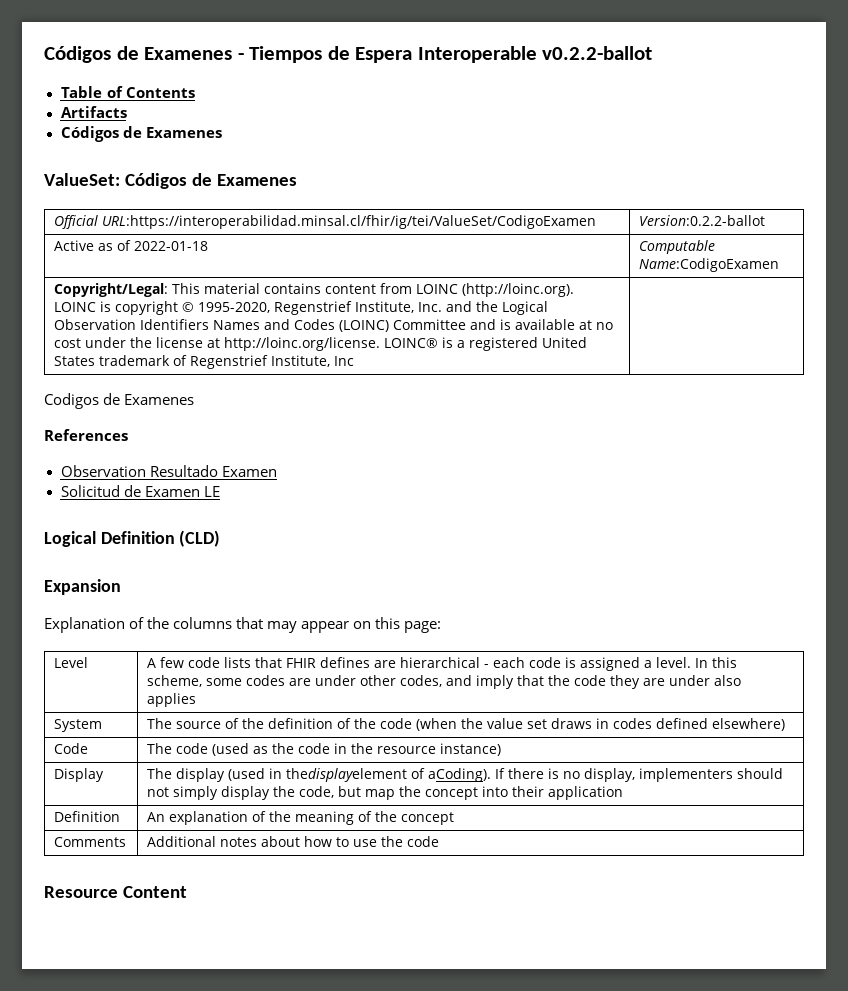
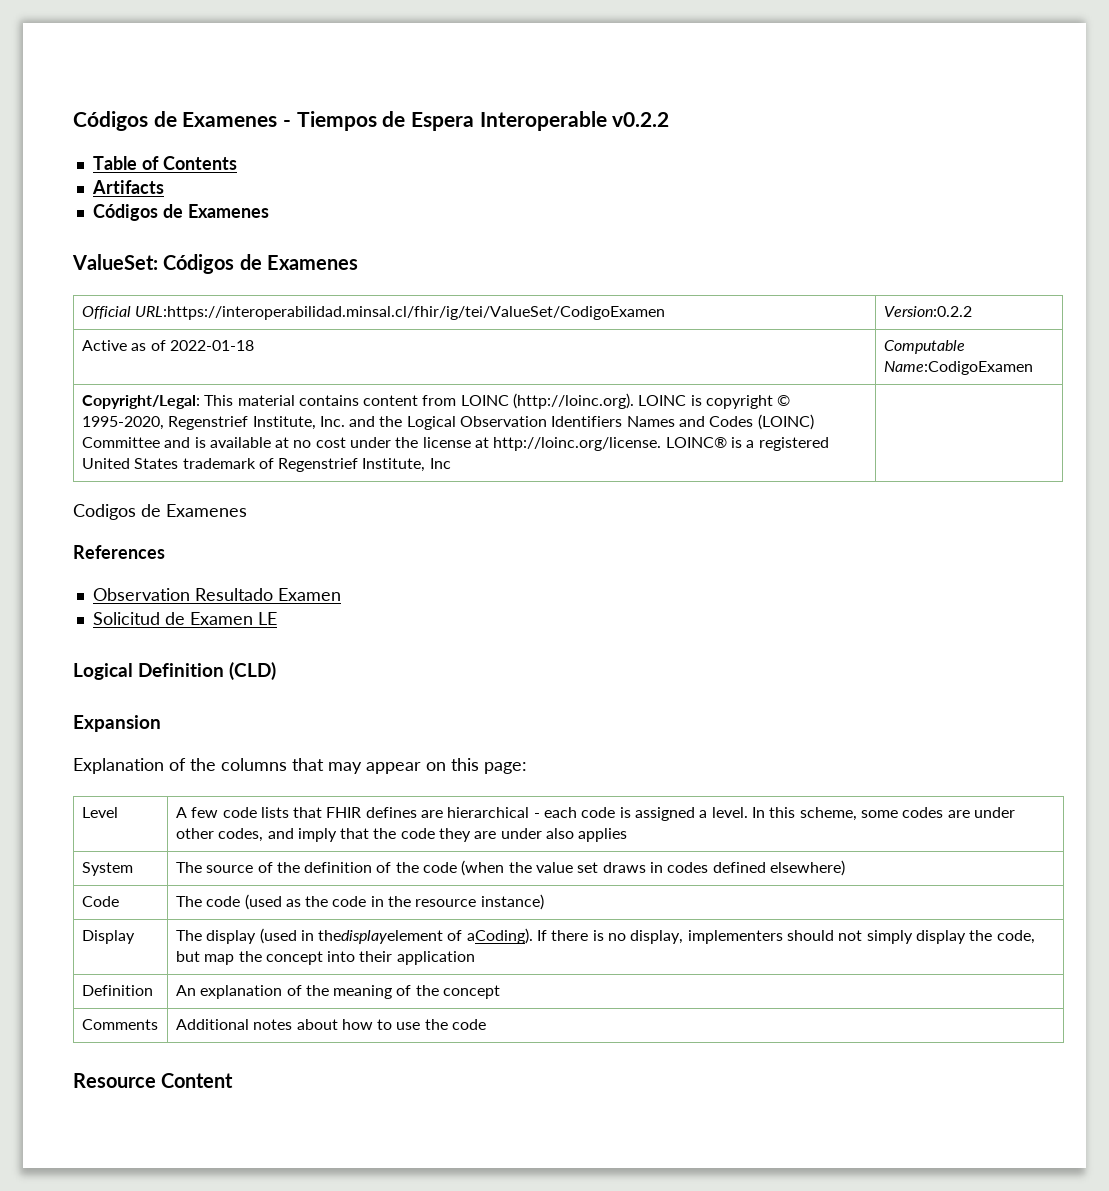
[542,46,653,60] v0.2.2-ballot -> [612,112,670,127] v0.2.2
[639,215,766,226] Version:0.2.2-ballot -> [883,306,972,317] Version:0.2.2

